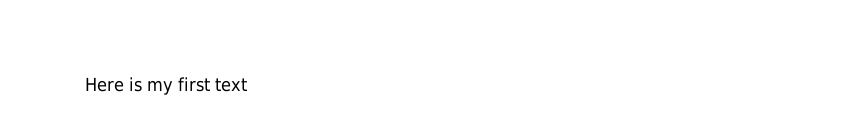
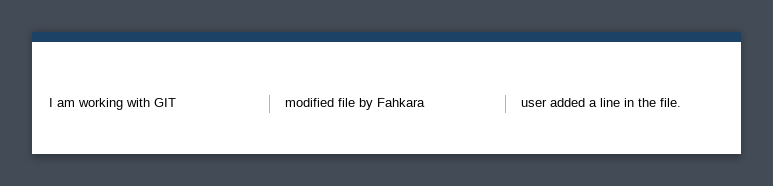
[85,77,247,95] Here is my first text -> [49,98,176,110] [285,98,425,110] [521,98,681,107] I am working with GIT // modified file by Fahkara // user added a line in the file.

